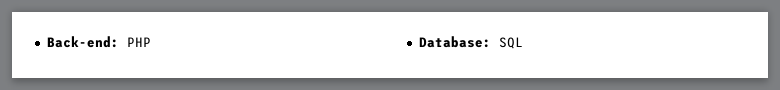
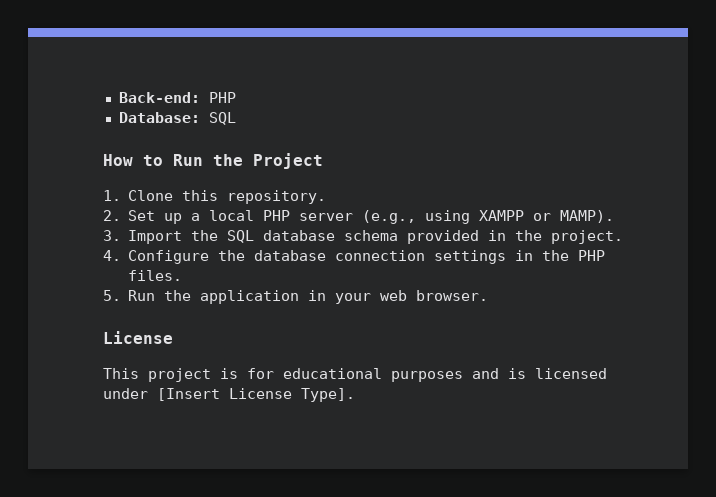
(523, 43) none -> [103,153,323,169] [103,190,327,204] [103,210,615,224] [103,230,624,244] [103,250,606,264] [128,270,183,281] [103,290,489,304] [103,331,173,344] [103,368,607,382] [103,388,355,402] // How to Run the Project // 1. Clone this repository. // 2. Set up a local PHP server (e.g., using XAMPP or MAMP). // 3. Import the SQL database schema provided in the project. // 4. Configure the database connection settings in the PHP files. // 5. Run the application in your web browser. // License // This project is for educational purposes and is licensed under [Insert License Type].

